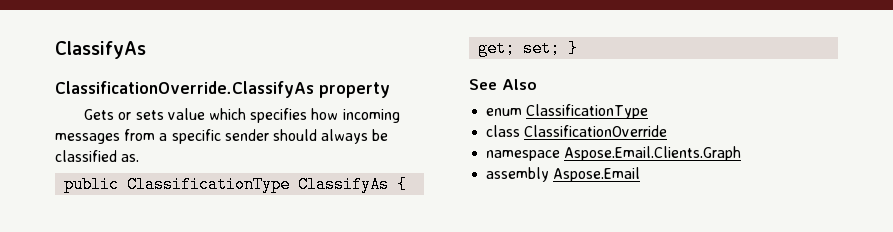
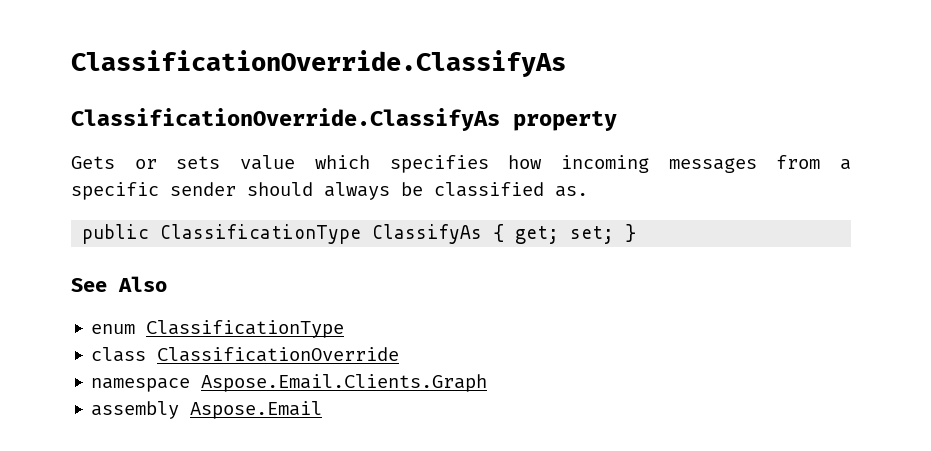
[55,41,146,59] ClassifyAs -> [71,50,566,77] ClassificationOverride.ClassifyAs

